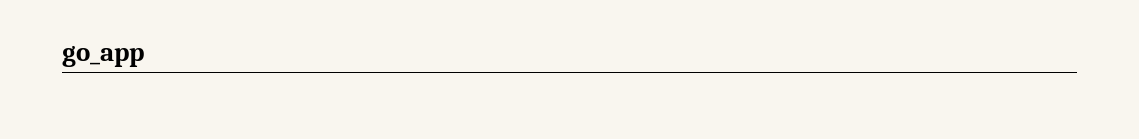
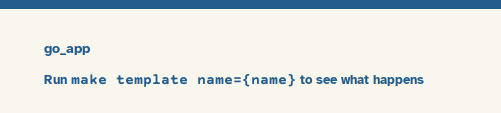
(144, 56) none -> [44,73,424,87] // Run make template name={name} to see what happens

